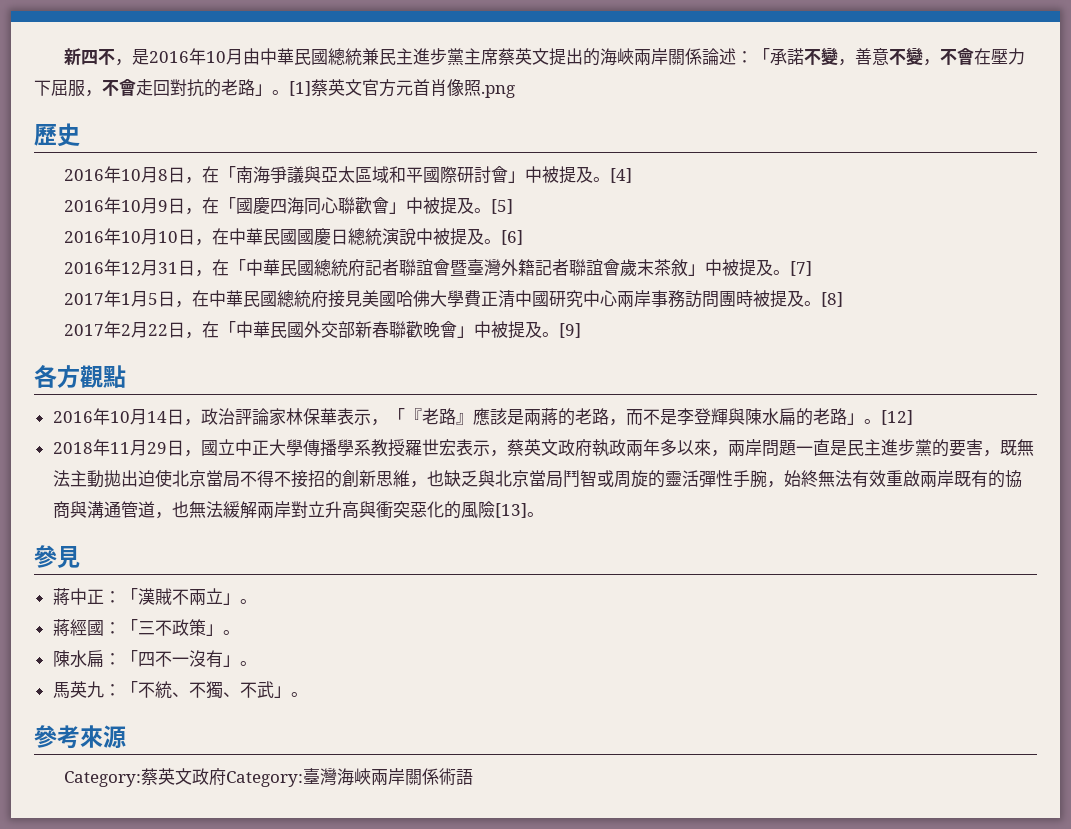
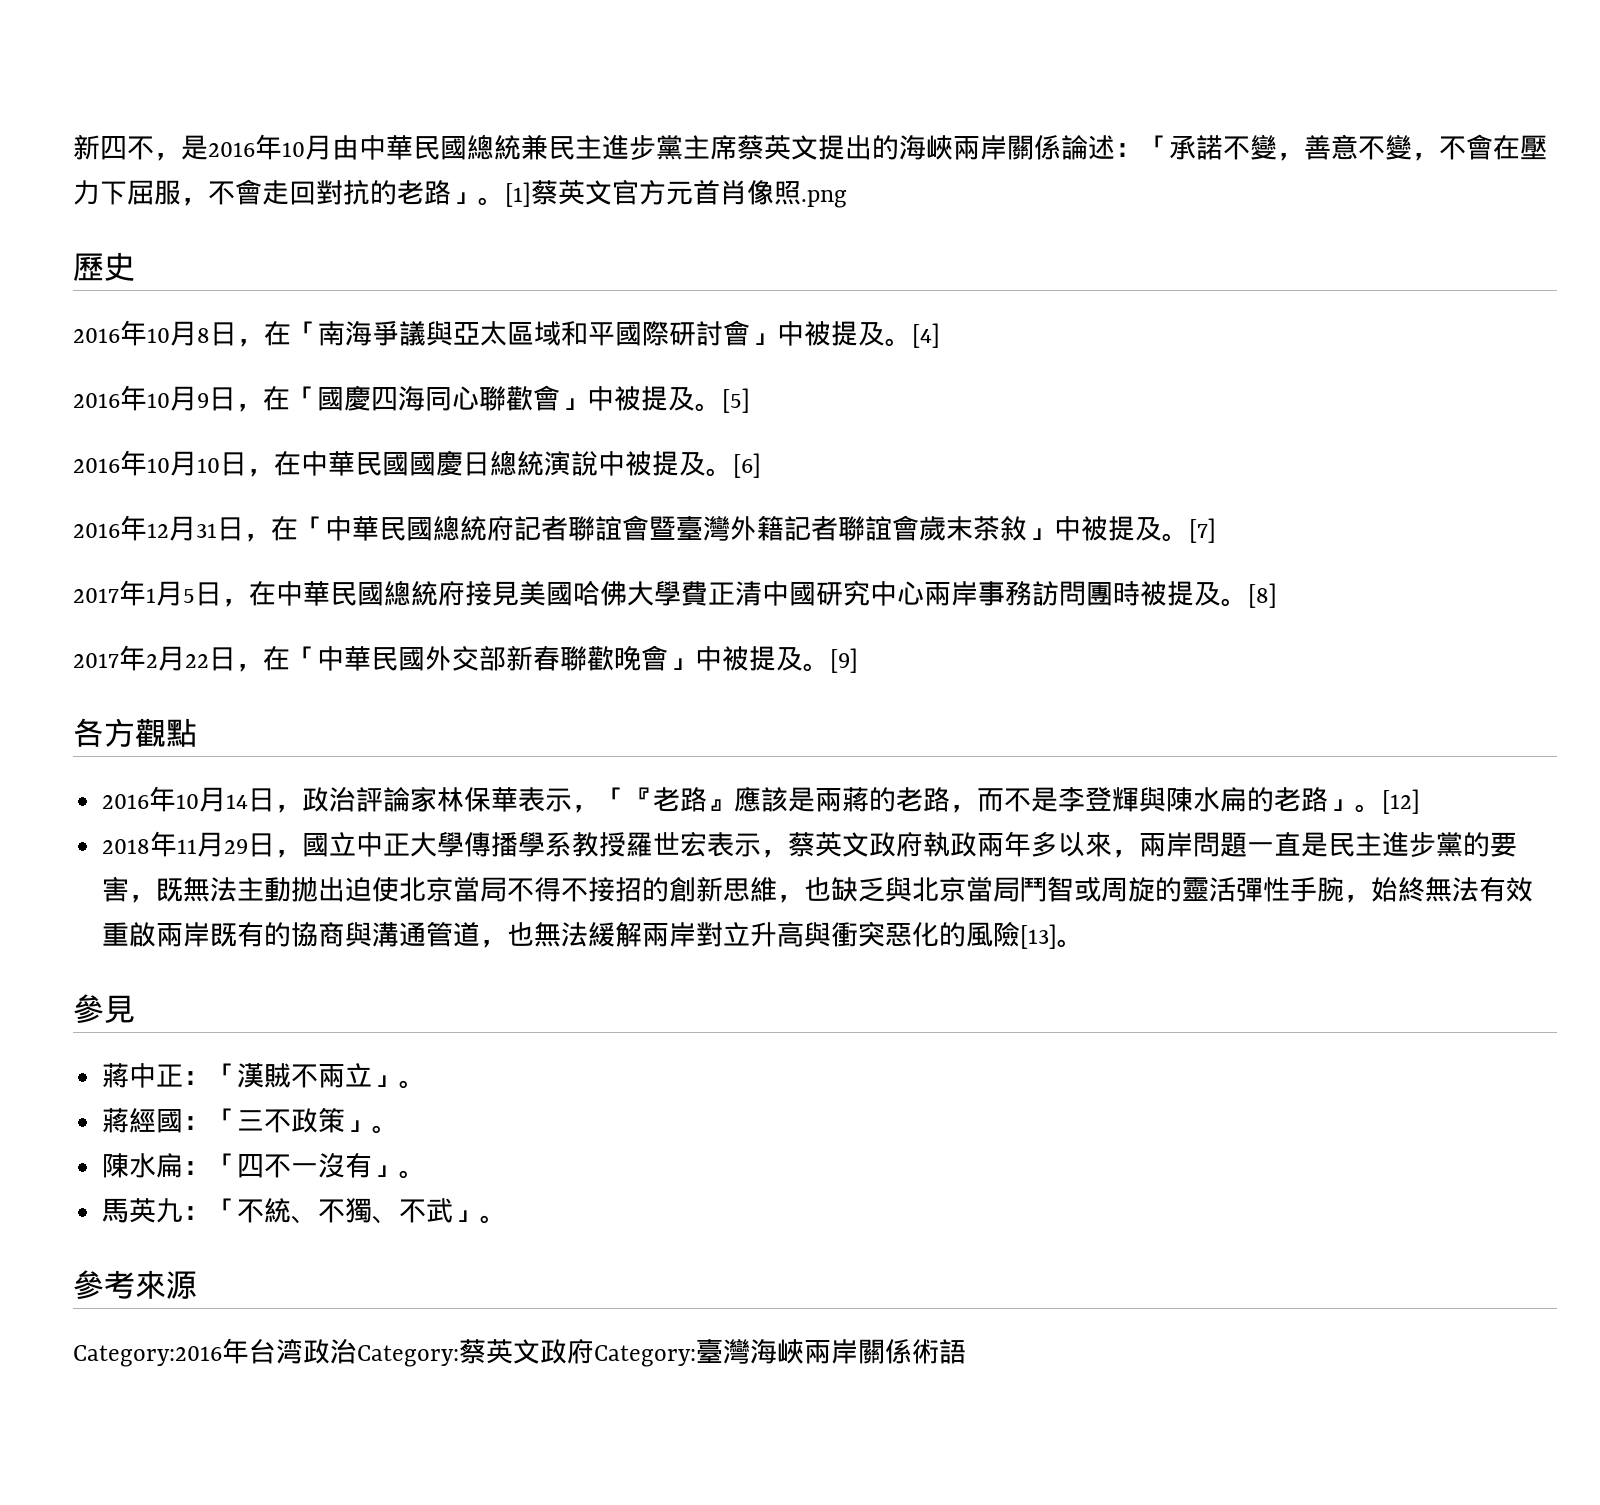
(126, 737) none -> [73,1338,357,1367] Category:2016年台湾政治

